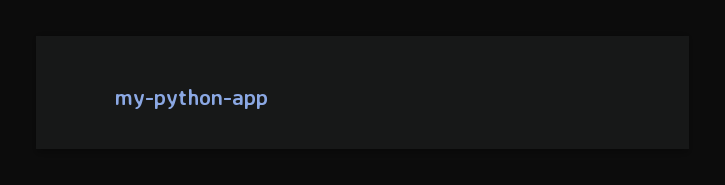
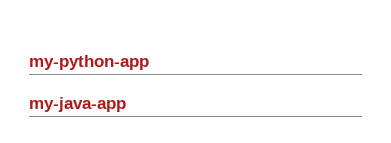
(268, 99) none -> [29,97,126,112] // my-java-app

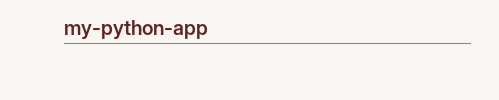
[29,97,126,112] // my-java-app -> (208, 30) none

